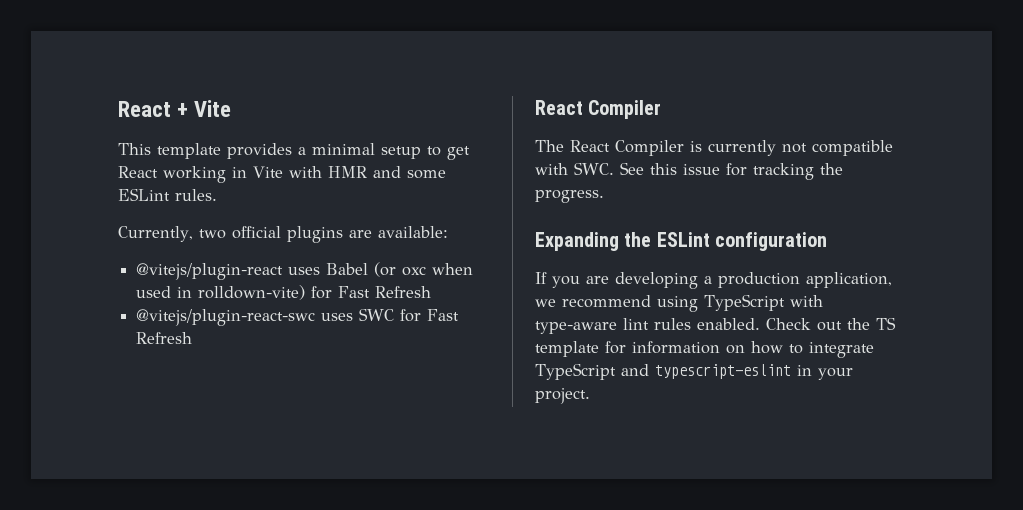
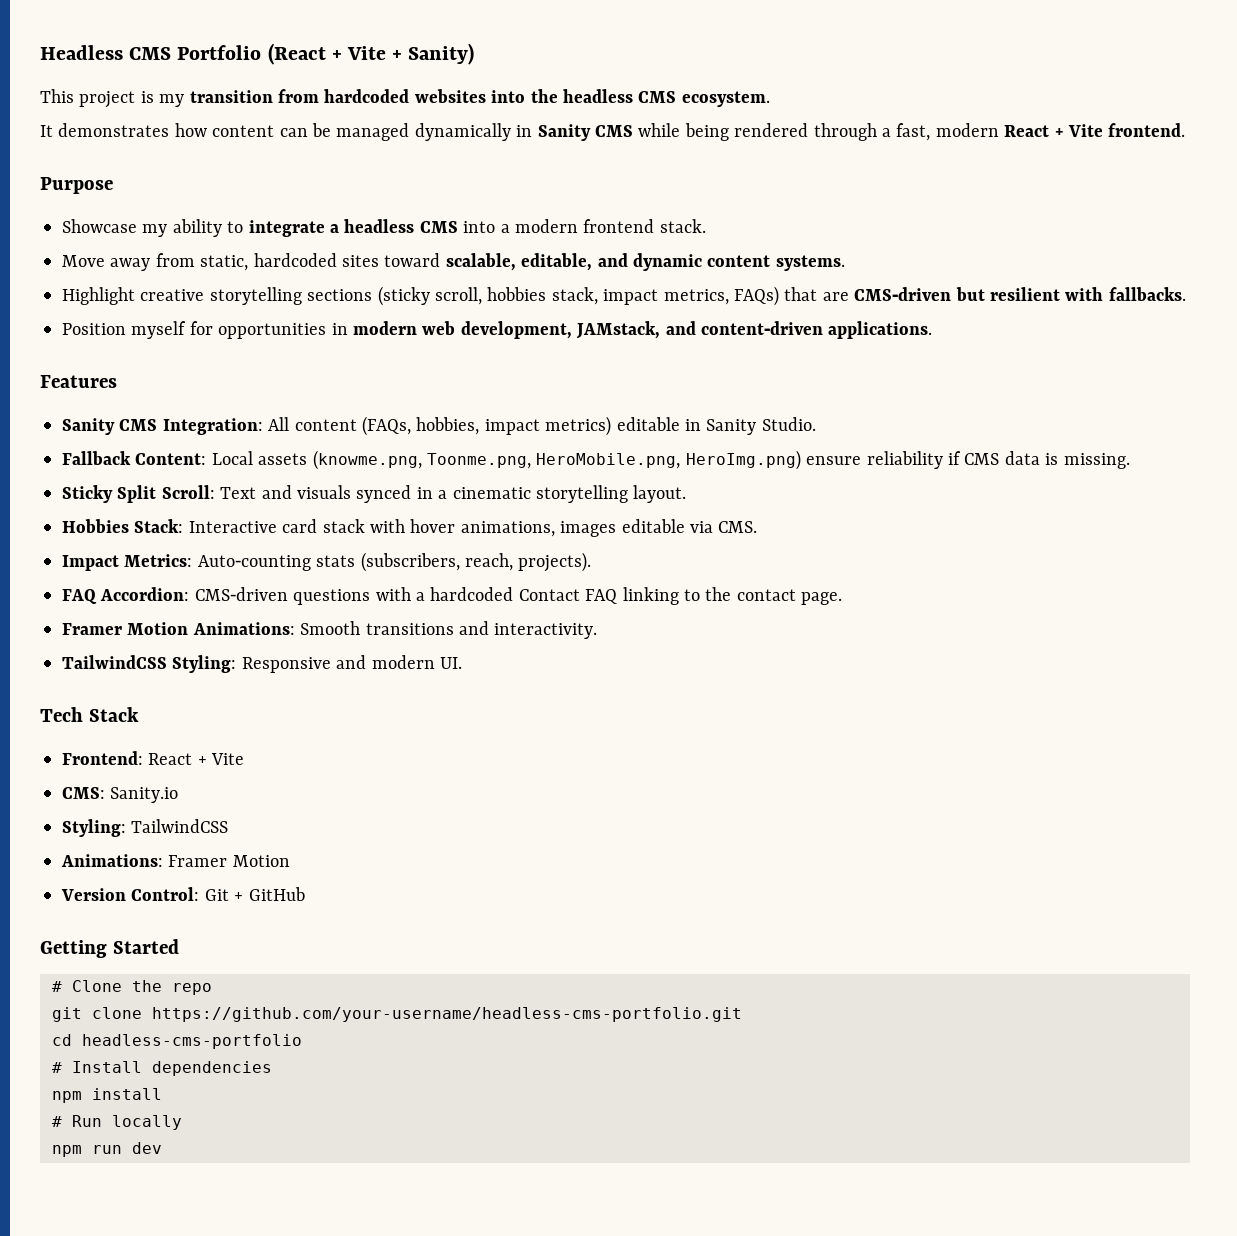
[118,100,232,117] [118,143,470,160] [118,166,446,183] [118,188,217,201] [118,226,448,243] [136,262,474,280] [136,285,432,300] [136,308,460,326] [136,332,193,344] [535,100,662,119] [535,140,893,156] [535,162,843,180] [535,190,604,203] [535,232,828,251] [535,272,892,289] [535,294,823,312] [535,317,896,334] [535,341,874,358] [535,363,853,380] [535,388,590,404] React + Vite // This template provides a minimal setup to get React working in Vite with HMR and some ESLint rules. // Currently, two official plugins are available: // @vitejs/plugin-react uses Babel (or oxc when used in rolldown-vite) for Fast Refresh // @vitejs/plugin-react-swc uses SWC for Fast Refresh // React Compiler // The React Compiler is currently not compatible with SWC. See this issue for tracking the progress. // Expanding the ESLint configuration // If you are developing a production application, we recommend using TypeScript with type-aware lint rules enabled. Check out the TS template for information on how to integrate TypeScript and typescript-eslint in your project. -> [40,43,475,65] [40,89,770,108] [40,123,1186,141] [40,177,113,194] [62,219,706,237] [62,253,845,271] [62,286,1186,306] [62,321,933,339] [40,375,117,388] [62,416,816,436] [62,450,1130,470] [62,485,687,503] [62,519,758,537] [62,552,592,572] [62,587,843,605] [62,621,598,639] [62,655,462,673] [40,707,139,722] [62,751,245,765] [62,787,179,803] [62,819,229,837] [61,854,290,867] [61,887,305,901] [40,939,179,958] [52,980,212,995] [52,1007,742,1022] [52,1034,302,1049] [52,1061,272,1076] [52,1088,162,1103] [52,1115,182,1130] [52,1142,162,1157] Headless CMS Portfolio (React + Vite + Sanity) // This project is my transition from hardcoded websites into the headless CMS ecosystem. // It demonstrates how content can be managed dynamically in Sanity CMS while being rendered through a fast, modern React + Vite frontend. // Purpose // Showcase my ability to integrate a headless CMS into a modern frontend stack. // Move away from static, hardcoded sites toward scalable, editable, and dynamic content systems. // Highlight creative storytelling sections (sticky scroll, hobbies stack, impact metrics, FAQs) that are CMS‑driven but resilient with fallbacks. // Position myself for opportunities in modern web development, JAMstack, and content‑driven applications. // Features // Sanity CMS Integration: All content (FAQs, hobbies, impact metrics) editable in Sanity Studio. // Fallback Content: Local assets (knowme.png, Toonme.png, HeroMobile.png, HeroImg.png) ensure reliability if CMS data is missing. // Sticky Split Scroll: Text and visuals synced in a cinematic storytelling layout. // Hobbies Stack: Interactive card stack with hover animations, images editable via CMS. // Impact Metrics: Auto‑counting stats (subscribers, reach, projects). // FAQ Accordion: CMS‑driven questions with a hardcoded Contact FAQ linking to the contact page. // Framer Motion Animations: Smooth transitions and interactivity. // TailwindCSS Styling: Responsive and modern UI. // Tech Stack // Frontend: React + Vite // CMS: Sanity.io // Styling: TailwindCSS // Animations: Framer Motion // Version Control: Git + GitHub // Getting Started // # Clone the repo // git clone https://github.com/your-username/headless-cms-portfolio.git // cd headless-cms-portfolio // # Install dependencies // npm install // # Run locally // npm run dev

